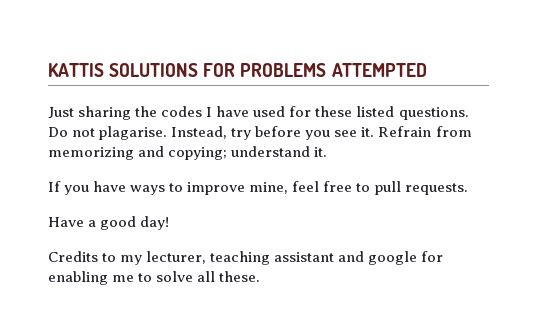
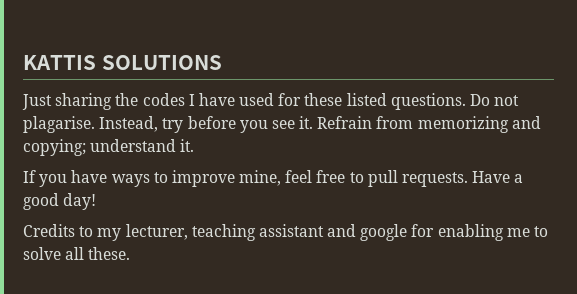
[203,63,428,77] FOR PROBLEMS ATTEMPTED -> (222, 62) none
(468, 189) // -> (469, 179) none

